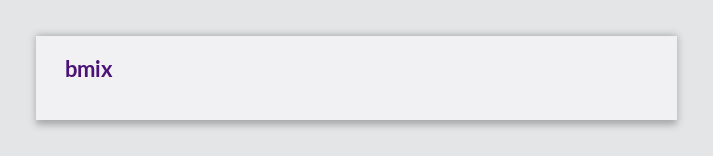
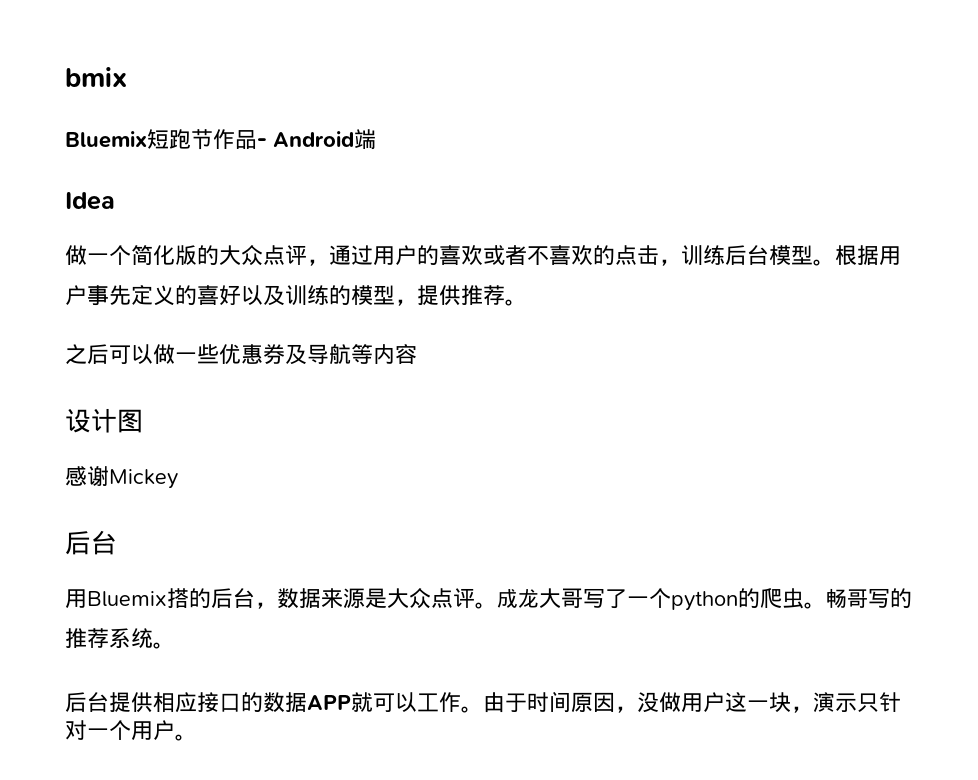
(113, 68) none -> [65,129,376,150] [65,192,115,210] [65,245,901,266] [65,285,527,306] [65,344,417,365] [65,408,143,433] [65,466,178,489] [65,530,117,555] [65,588,912,611] [65,628,175,649] [65,691,901,713] [65,720,197,741] // Bluemix短跑节作品- Android端 // Idea // 做一个简化版的大众点评，通过用户的喜欢或者不喜欢的点击，训练后台模型。根据用户事先定义的喜好以及训练的模型，提供推荐。 // 之后可以做一些优惠券及导航等内容 // 设计图 // 感谢Mickey // 后台 // 用Bluemix搭的后台，数据来源是大众点评。成龙大哥写了一个python的爬虫。畅哥写的推荐系统。 // 后台提供相应接口的数据APP就可以工作。由于时间原因，没做用户这一块，演示只针对一个用户。

